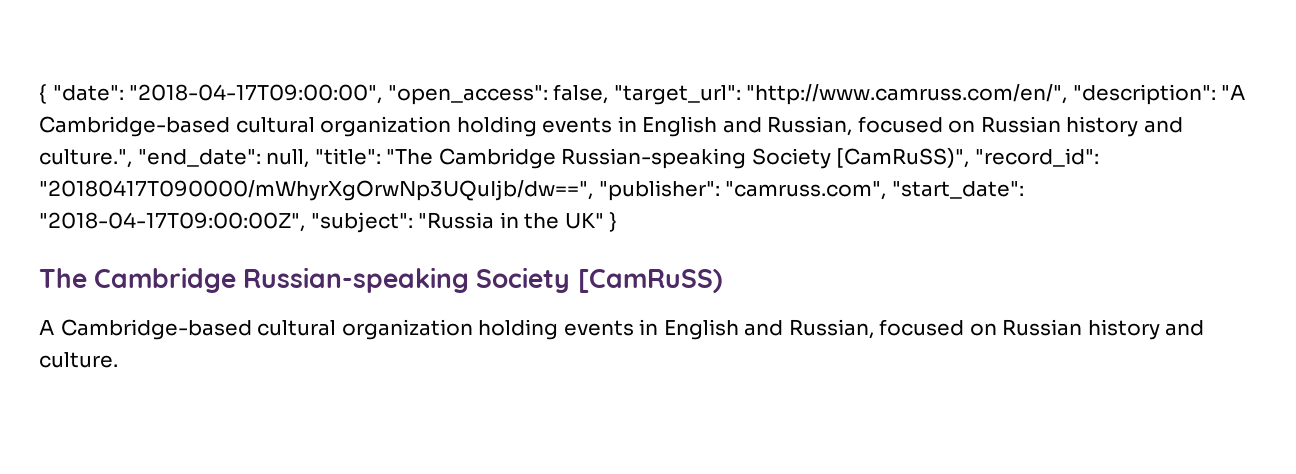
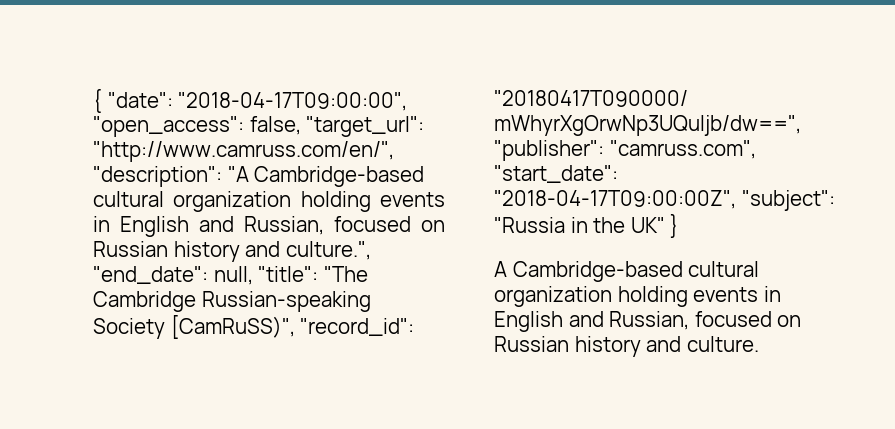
[39,267,722,293] // The Cambridge Russian-speaking Society [CamRuSS) -> (680, 226) none

